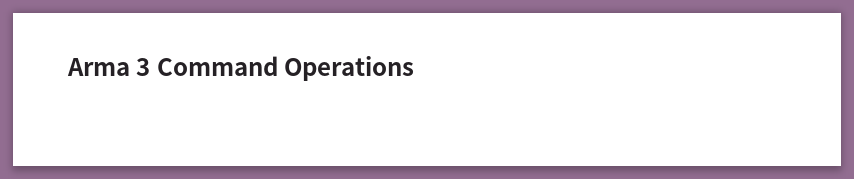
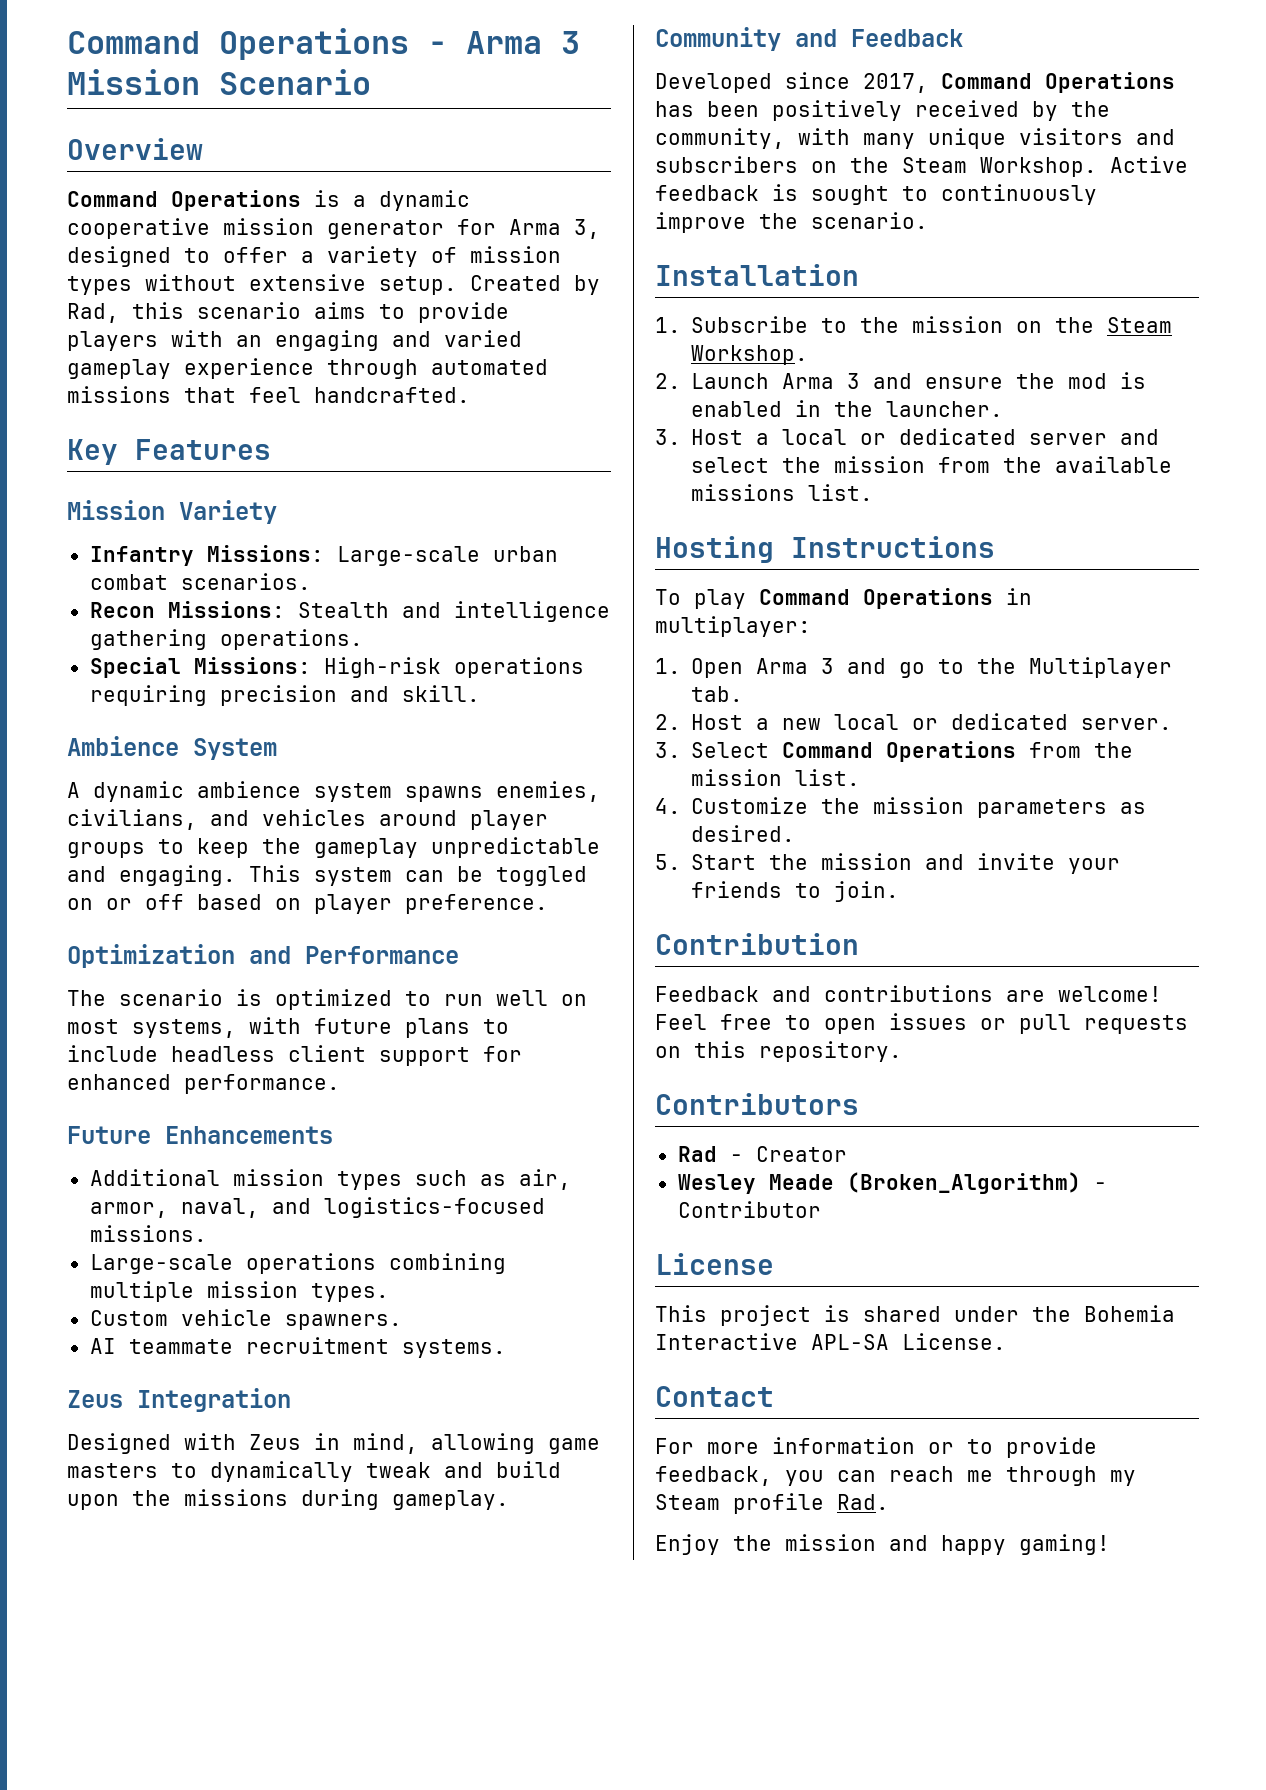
[67,56,415,81] Arma 3 Command Operations -> [67,28,580,60] [67,69,371,95] [67,138,203,160] [67,190,470,211] [67,218,600,239] [67,246,561,267] [67,274,600,295] [67,302,509,323] [67,330,522,351] [67,358,548,379] [67,386,470,403] [67,439,271,465] [67,500,277,524] [89,545,558,566] [89,573,311,590] [89,601,610,622] [89,629,363,650] [89,657,584,678] [89,685,480,706] [67,736,277,760] [67,781,600,802] [67,809,548,830] [67,837,600,858] [67,865,587,886] [67,894,548,914] [67,944,459,968] [67,989,587,1010] [67,1017,509,1038] [67,1045,522,1066] [67,1074,340,1094] [67,1126,333,1144] [89,1169,571,1190] [89,1197,545,1218] [89,1225,207,1242] [89,1253,506,1274] [89,1281,389,1302] [89,1309,402,1330] [89,1337,506,1358] [67,1388,291,1412] [67,1433,600,1454] [67,1461,561,1482] [67,1489,509,1510] [655,27,963,51] [655,72,1175,93] [655,100,1110,121] [655,128,1175,149] [655,156,1188,177] [655,184,1097,205] [655,212,928,233] [655,264,859,286] [655,316,1173,333] [691,345,809,365] [655,372,1147,389] [691,400,1004,417] [655,428,1160,445] [691,456,1173,473] [691,484,874,501] [655,536,995,563] [655,588,1032,609] [655,616,811,637] [655,657,1173,678] [691,686,744,702] [655,713,1173,730] [655,741,1134,762] [691,769,861,786] [655,797,1147,818] [691,825,796,842] [655,853,1121,874] [691,881,900,902] [655,933,859,955] [655,985,1162,1002] [655,1013,1188,1034] [655,1041,902,1062] [655,1093,859,1115] [677,1146,847,1162] [677,1172,1107,1194] [677,1201,821,1218] [655,1253,774,1275] [655,1305,1175,1326] [655,1333,1006,1350] [655,1386,774,1407] [655,1437,1097,1458] [655,1466,1136,1486] [655,1493,889,1514] [655,1534,1110,1555] Command Operations - Arma 3 Mission Scenario // Overview // Command Operations is a dynamic cooperative mission generator for Arma 3, designed to offer a variety of mission types without extensive setup. Created by Rad, this scenario aims to provide players with an engaging and varied gameplay experience through automated missions that feel handcrafted. // Key Features // Mission Variety // Infantry Missions: Large-scale urban combat scenarios. // Recon Missions: Stealth and intelligence gathering operations. // Special Missions: High-risk operations requiring precision and skill. // Ambience System // A dynamic ambience system spawns enemies, civilians, and vehicles around player groups to keep the gameplay unpredictable and engaging. This system can be toggled on or off based on player preference. // Optimization and Performance // The scenario is optimized to run well on most systems, with future plans to include headless client support for enhanced performance. // Future Enhancements // Additional mission types such as air, armor, naval, and logistics-focused missions. // Large-scale operations combining multiple mission types. // Custom vehicle spawners. // AI teammate recruitment systems. // Zeus Integration // Designed with Zeus in mind, allowing game masters to dynamically tweak and build upon the missions during gameplay. // Community and Feedback // Developed since 2017, Command Operations has been positively received by the community, with many unique visitors and subscribers on the Steam Workshop. Active feedback is sought to continuously improve the scenario. // Installation // 1. Subscribe to the mission on the Steam Workshop. // 2. Launch Arma 3 and ensure the mod is enabled in the launcher. // 3. Host a local or dedicated server and select the mission from the available missions list. // Hosting Instructions // To play Command Operations in multiplayer: // 1. Open Arma 3 and go to the Multiplayer tab. // 2. Host a new local or dedicated server. // 3. Select Command Operations from the mission list. // 4. Customize the mission parameters as desired. // 5. Start the mission and invite your friends to join. // Contribution // Feedback and contributions are welcome! Feel free to open issues or pull requests on this repository. // Contributors // Rad - Creator // Wesley Meade (Broken_Algorithm) - Contributor // License // This project is shared under the Bohemia Interactive APL-SA License. // Contact // For more information or to provide feedback, you can reach me through my Steam profile Rad. // Enjoy the mission and happy gaming!

